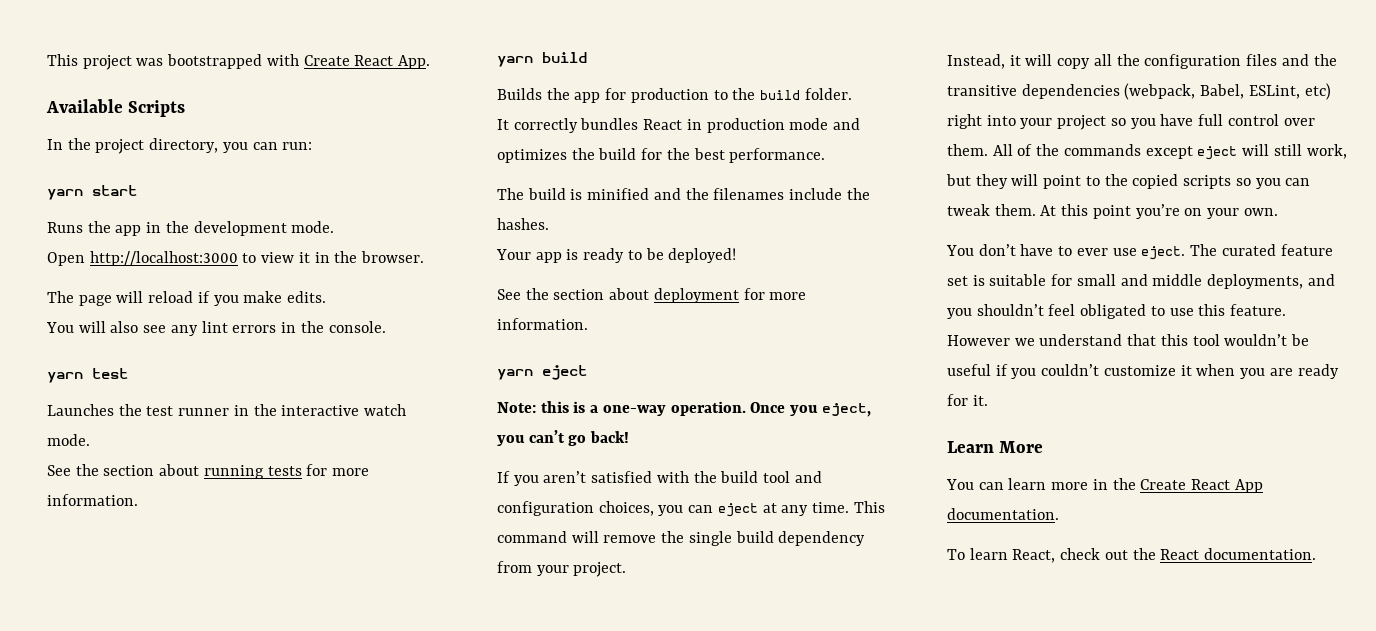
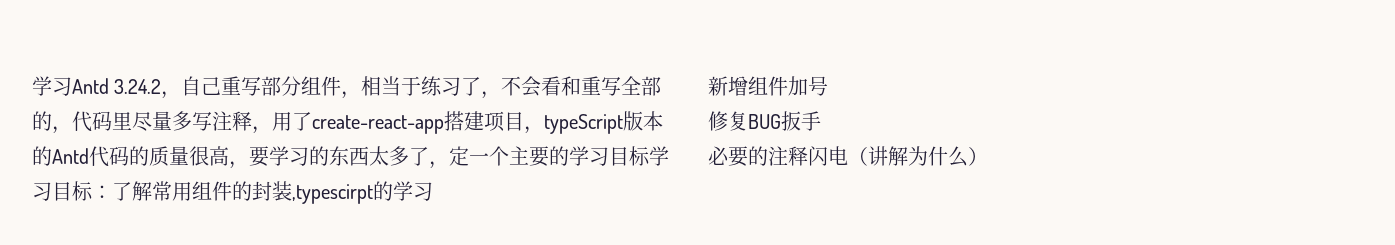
[47,54,431,70] [46,99,186,117] [47,138,313,154] [47,185,137,200] [47,221,335,236] [47,251,425,266] [47,291,327,306] [46,321,386,336] [47,368,128,383] [47,404,407,416] [47,434,90,446] [47,464,370,479] [47,494,138,506] [497,52,587,67] [497,88,852,103] [497,118,861,133] [497,148,826,163] [497,188,870,200] [497,218,549,230] [496,248,737,263] [497,288,807,303] [497,318,588,330] [497,365,587,380] [497,401,871,417] [497,430,630,446] [497,471,822,486] [497,501,885,517] [497,531,866,546] [497,561,627,577] [947,54,1337,69] [947,83,1331,100] [947,114,1315,130] [947,144,1347,160] [946,174,1311,189] [947,204,1278,219] [946,244,1333,260] [947,274,1335,289] [947,304,1287,319] [947,334,1310,346] [947,364,1339,379] [947,394,988,406] [947,441,1044,453] [946,478,1263,493] [947,508,1059,520] [947,548,1317,563] This project was bootstrapped with Create React App. // Available Scripts // In the project directory, you can run: // yarn start // Runs the app in the development mode. // Open http://localhost:3000 to view it in the browser. // The page will reload if you make edits. // You will also see any lint errors in the console. // yarn test // Launches the test runner in the interactive watch mode. // See the section about running tests for more information. // yarn build // Builds the app for production to the build folder. // It correctly bundles React in production mode and optimizes the build for the best performance. // The build is minified and the filenames include the hashes. // Your app is ready to be deployed! // See the section about deployment for more information. // yarn eject // Note: this is a one-way operation. Once you eject, you can’t go back! // If you aren’t satisfied with the build tool and configuration choices, you can eject at any time. This command will remove the single build dependency from your project. // Instead, it will copy all the configuration files and the transitive dependencies (webpack, Babel, ESLint, etc) right into your project so you have full control over them. All of the commands except eject will still work, but they will point to the copied scripts so you can tweak them. At this point you’re on your own. // You don’t have to ever use eject. The curated feature set is suitable for small and middle deployments, and you shouldn’t feel obligated to use this feature. However we understand that this tool wouldn’t be useful if you couldn’t customize it when you are ready for it. // Learn More // You can learn more in the Create React App documentation. // To learn React, check out the React documentation. -> [32,76,662,99] [32,111,663,134] [32,146,669,169] [32,181,433,204] [708,76,828,96] [708,111,821,131] [708,146,988,167] 学习Antd 3.24.2，自己重写部分组件，相当于练习了，不会看和重写全部的，代码里尽量多写注释，用了create-react-app搭建项目，typeScript版本的Antd代码的质量很高，要学习的东西太多了，定一个主要的学习目标学习目标：了解常用组件的封装,typescirpt的学习 // 新增组件加号 // 修复BUG扳手 // 必要的注释闪电（讲解为什么）

